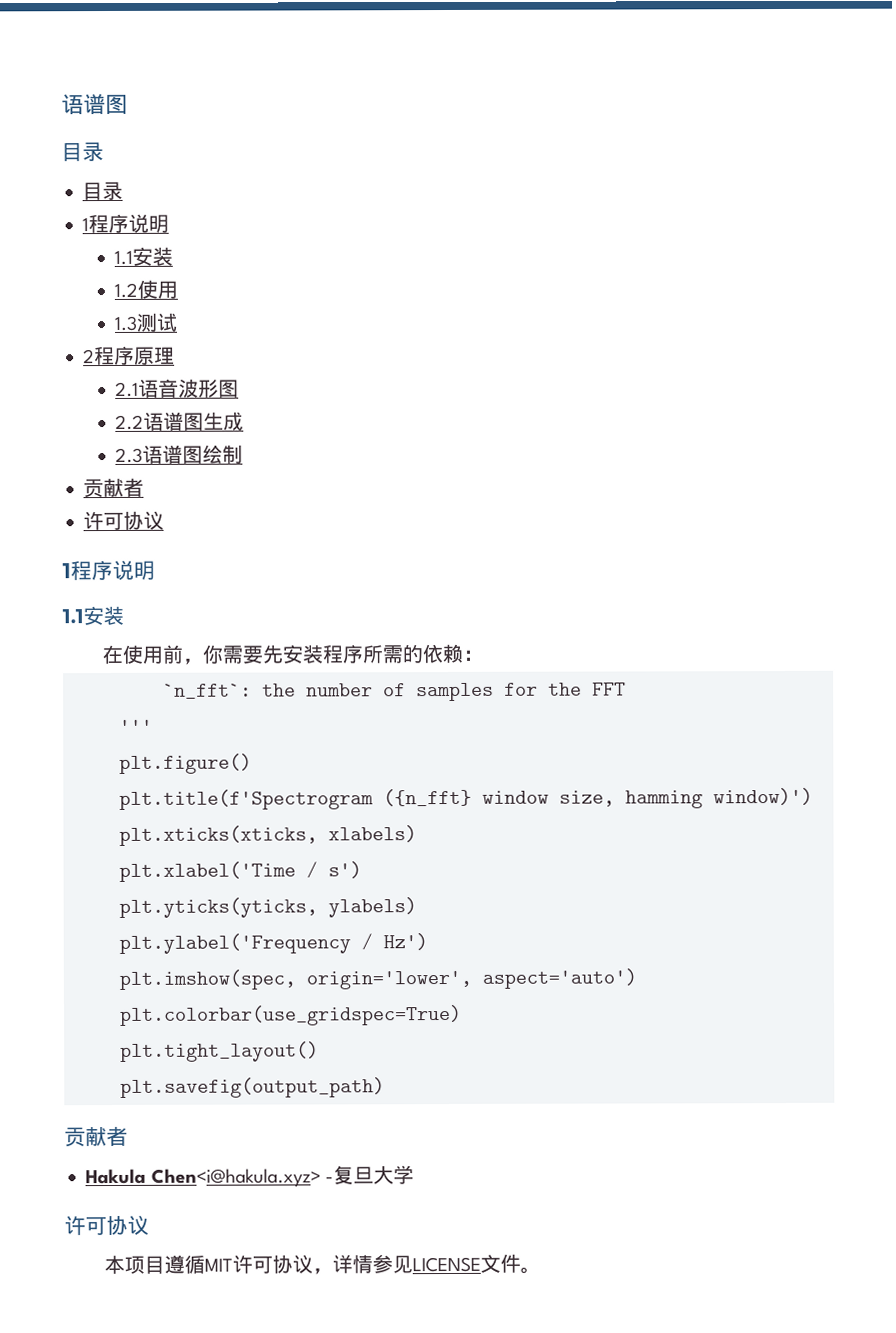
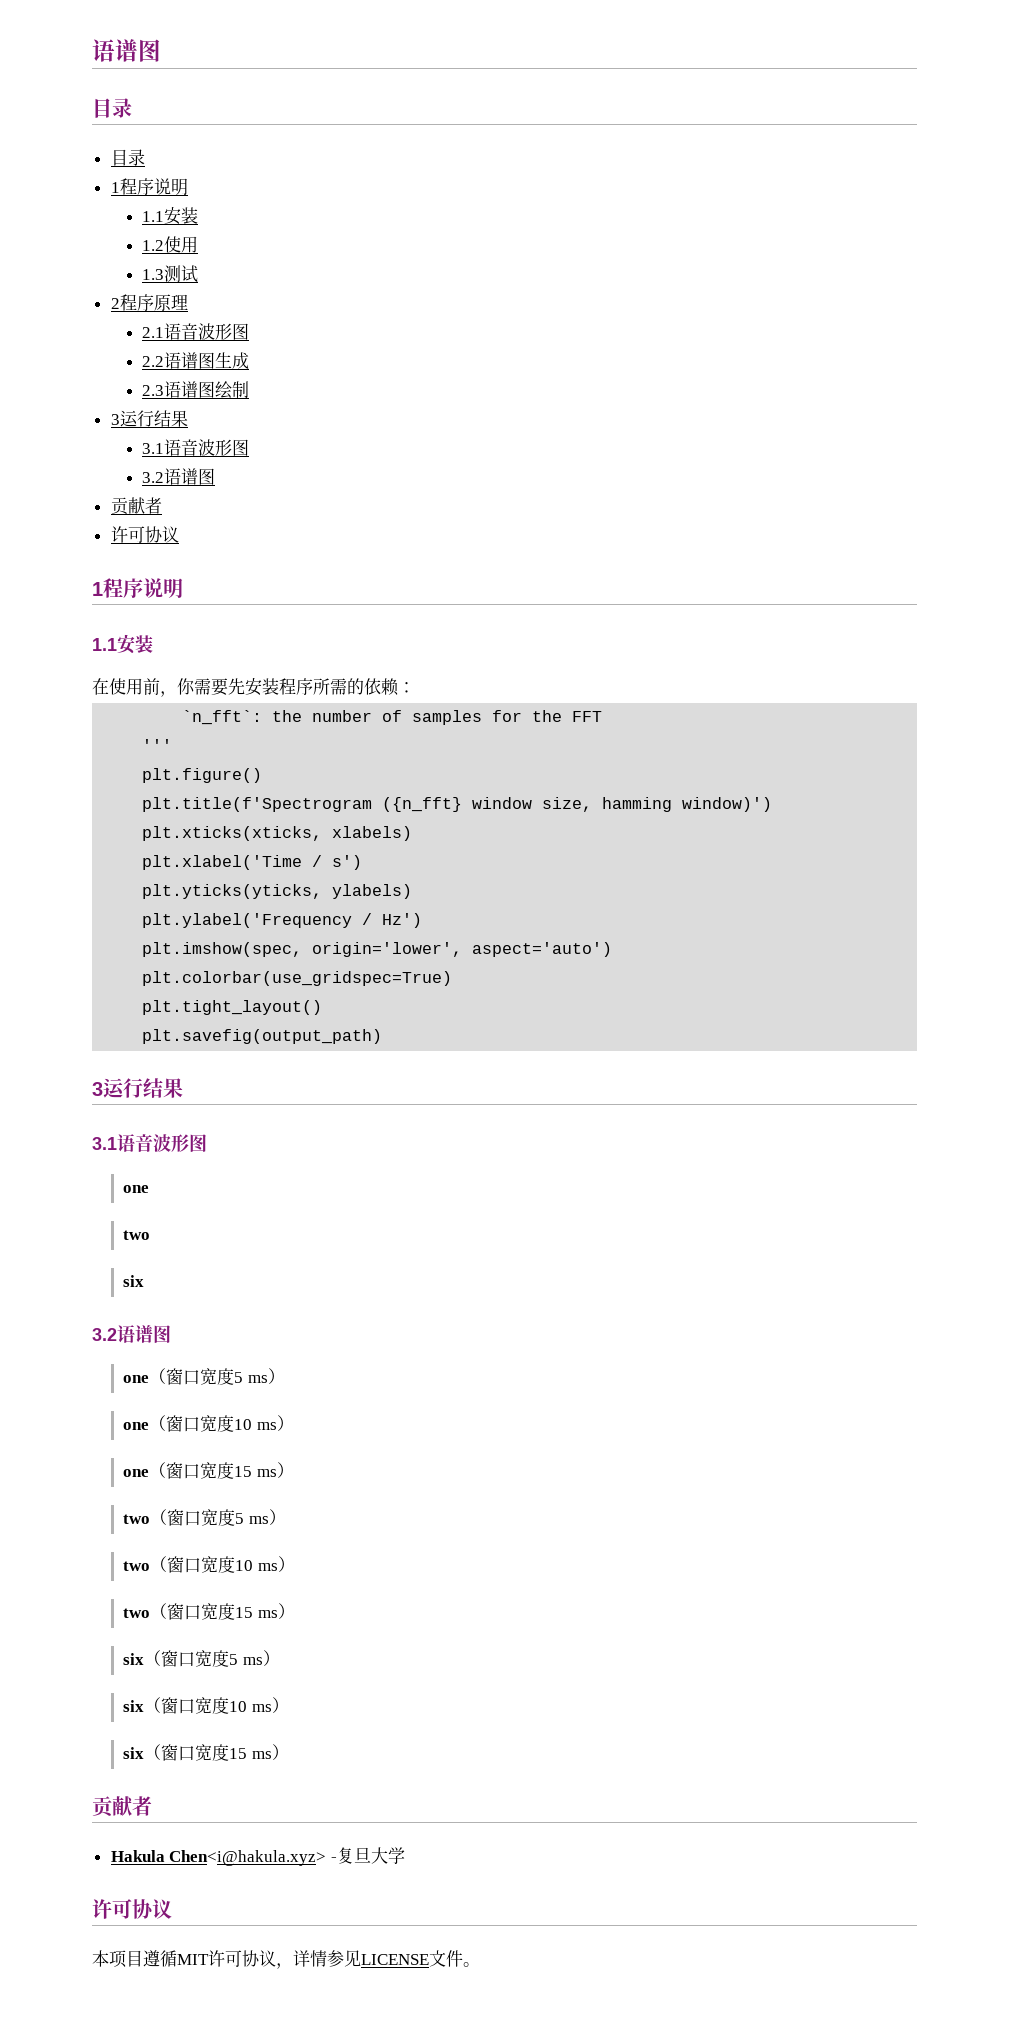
(244, 454) none -> [110,410,188,427] [142,439,250,456] [142,468,216,485] // 3运行结果 // 3.1语音波形图 // 3.2语谱图
(385, 1087) none -> [92,1078,183,1098] [92,1134,207,1152] [123,1185,150,1193] [123,1230,151,1240] [123,1275,145,1287] [92,1324,171,1343] [123,1368,285,1385] [123,1415,294,1432] [123,1462,294,1479] [123,1509,286,1526] [123,1556,295,1573] [123,1603,295,1620] [123,1650,280,1667] [123,1697,289,1714] [123,1744,289,1761] // 3运行结果 // 3.1语音波形图 // one // two // six // 3.2语谱图 // one（窗口宽度5 ms） // one（窗口宽度10 ms） // one（窗口宽度15 ms） // two（窗口宽度5 ms） // two（窗口宽度10 ms） // two（窗口宽度15 ms） // six（窗口宽度5 ms） // six（窗口宽度10 ms） // six（窗口宽度15 ms）

